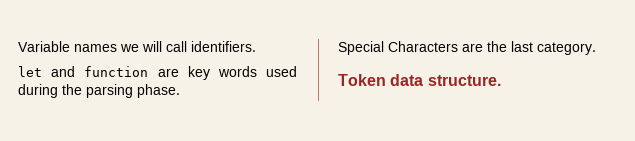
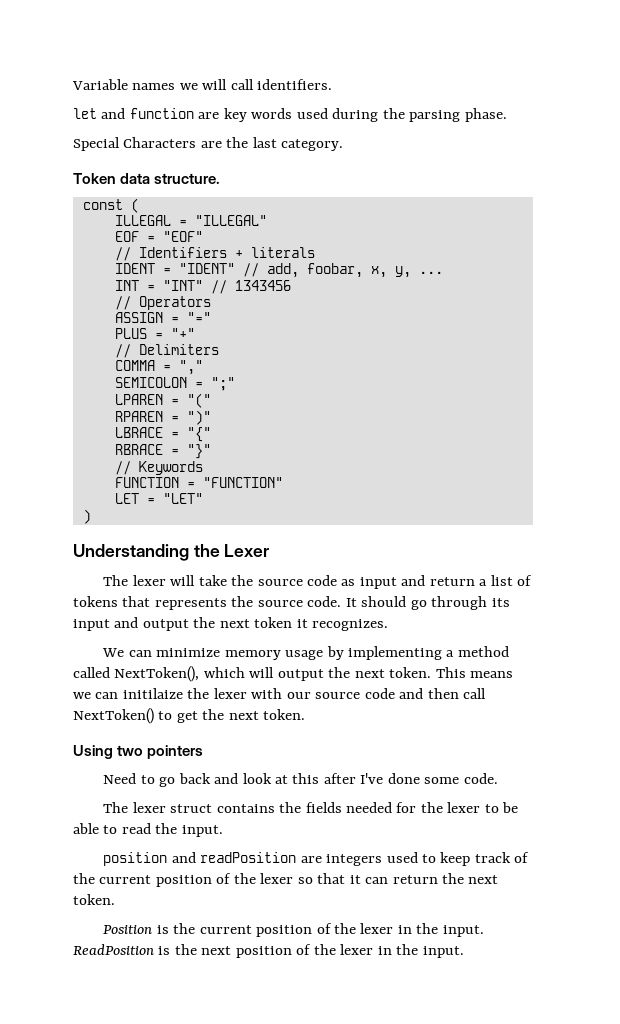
(501, 80) none -> [82,198,139,213] [114,215,267,226] [114,231,203,242] [114,247,315,261] [114,263,443,278] [114,280,291,294] [114,296,211,310] [114,312,211,323] [114,328,195,339] [114,344,219,358] [114,360,203,375] [114,377,235,391] [114,393,211,408] [114,410,211,425] [114,427,211,442] [114,444,211,459] [114,461,203,475] [114,477,283,488] [114,493,203,504] [82,509,91,524] [73,544,270,561] [103,575,533,589] [73,596,510,610] [73,617,389,631] [102,646,509,660] [73,666,514,682] [73,688,487,699] [73,708,306,724] [73,745,204,759] [103,773,498,787] [103,802,519,813] [73,823,223,837] [103,852,530,866] [73,873,499,887] [73,894,115,905] [103,923,484,937] [73,944,464,958] // const ( // ILLEGAL = "ILLEGAL" // EOF = "EOF" // // Identifiers + literals // IDENT = "IDENT" // add, foobar, x, y, ... // INT = "INT" // 1343456 // // Operators // ASSIGN = "=" // PLUS = "+" // // Delimiters // COMMA = "," // SEMICOLON = ";" // LPAREN = "(" // RPAREN = ")" // LBRACE = "{" // RBRACE = "}" // // Keywords // FUNCTION = "FUNCTION" // LET = "LET" // ) // Understanding the Lexer // The lexer will take the source code as input and return a list of tokens that represents the source code. It should go through its input and output the next token it recognizes. // We can minimize memory usage by implementing a method called NextToken(), which will output the next token. This means we can initilaize the lexer with our source code and then call NextToken() to get the next token. // Using two pointers // Need to go back and look at this after I've done some code. // The lexer struct contains the fields needed for the lexer to be able to read the input. // position and readPosition are integers used to keep track of the current position of the lexer so that it can return the next token. // Position is the current position of the lexer in the input. ReadPosition is the next position of the lexer in the input.

